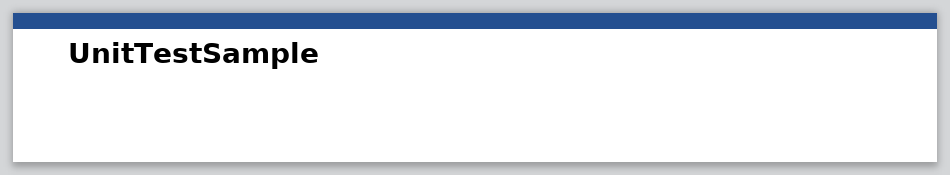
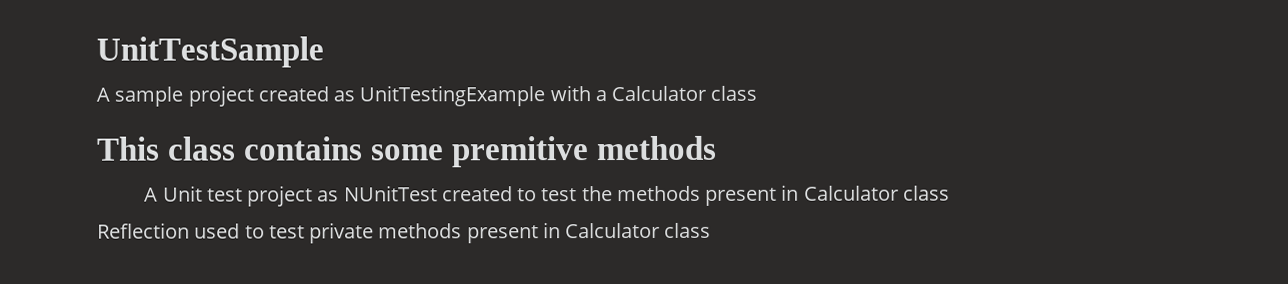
(319, 55) none -> [96,85,758,107] [96,135,717,168] [144,184,950,207] [97,222,712,244] // A sample project created as UnitTestingExample with a Calculator class // This class contains some premitive methods // A Unit test project as NUnitTest created to test the methods present in Calculator class // Reflection used to test private methods present in Calculator class

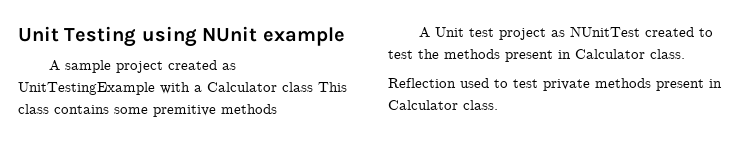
[96,36,324,68] UnitTestSample -> [18,26,345,47] Unit Testing using NUnit example
(758, 93) // -> (313, 87) none
[902,185,950,201] class -> [650,49,685,59] class.
[664,222,712,238] class -> [463,100,498,110] class.

